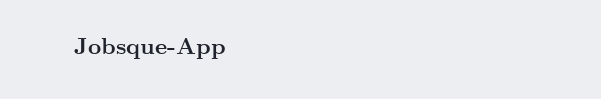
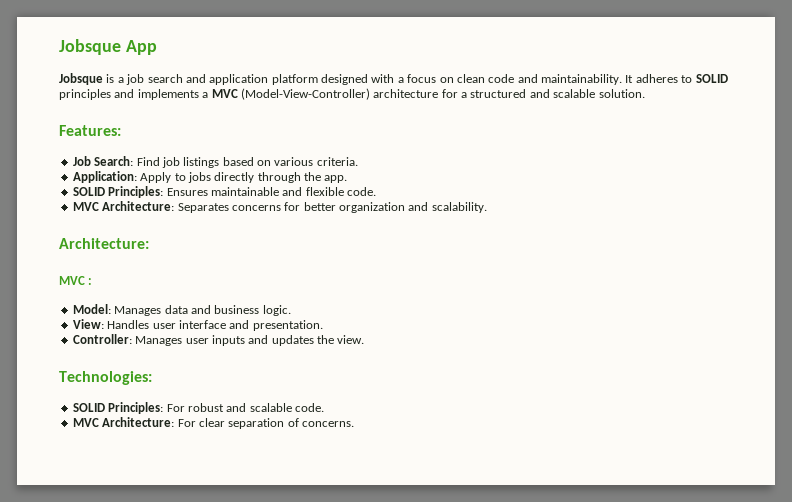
[74,38,226,59] Jobsque-App -> [59,39,157,55] [59,73,728,85] [59,88,645,100] [59,125,121,136] [72,156,358,168] [72,171,348,183] [72,186,376,198] [72,201,487,213] [59,238,149,249] [59,276,93,285] [72,304,291,316] [72,319,323,331] [72,334,365,346] [59,371,152,385] [72,402,324,414] [72,417,354,429] Jobsque App // Jobsque is a job search and application platform designed with a focus on clean code and maintainability. It adheres to SOLID principles and implements a MVC (Model-View-Controller) architecture for a structured and scalable solution. // Features: // Job Search: Find job listings based on various criteria. // Application: Apply to jobs directly through the app. // SOLID Principles: Ensures maintainable and flexible code. // MVC Architecture: Separates concerns for better organization and scalability. // Architecture: // MVC : // Model: Manages data and business logic. // View: Handles user interface and presentation. // Controller: Manages user inputs and updates the view. // Technologies: // SOLID Principles: For robust and scalable code. // MVC Architecture: For clear separation of concerns.

